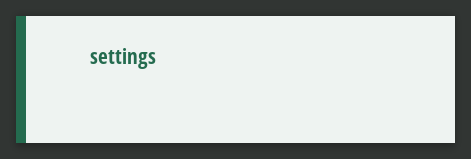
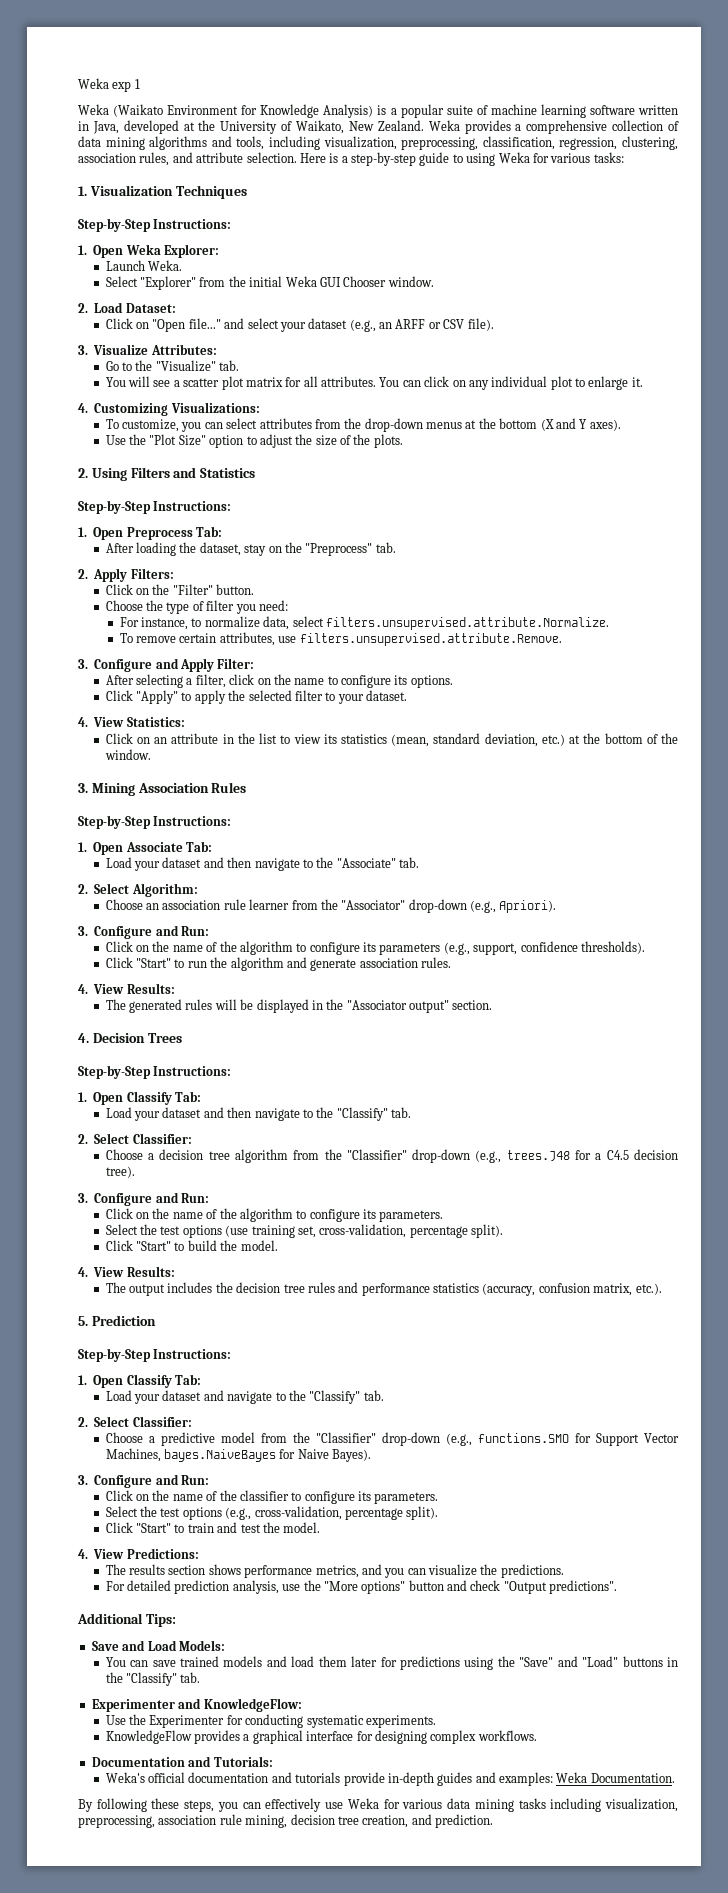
[90,48,156,69] settings -> [78,78,140,92] [78,104,678,118] [78,120,680,134] [78,136,679,150] [78,152,624,166] [78,185,247,199] [78,218,232,232] [78,244,219,258] [105,260,183,271] [105,276,434,290] [78,302,176,313] [105,318,494,332] [78,344,217,355] [105,360,240,372] [105,376,643,390] [78,402,260,416] [105,418,621,432] [105,434,403,448] [78,467,256,481] [78,500,232,514] [78,526,222,540] [105,542,396,556] [78,568,174,582] [105,584,255,595] [105,600,288,614] [119,616,609,630] [119,632,562,646] [78,658,255,672] [105,674,453,688] [105,690,408,704] [78,717,185,727] [105,733,679,747] [104,749,151,760] [78,782,247,796] [78,815,232,829] [78,841,212,855] [105,857,420,871] [78,883,198,897] [105,899,557,913] [78,925,209,939] [105,941,645,955] [105,957,452,971] [78,983,175,994] [105,999,493,1013] [78,1033,182,1043] [78,1065,232,1079] [78,1091,201,1105] [105,1107,412,1121] [78,1133,192,1144] [105,1149,678,1163] [105,1166,135,1178] [78,1192,209,1206] [105,1208,444,1222] [105,1224,504,1238] [105,1240,278,1251] [78,1266,175,1277] [105,1282,662,1296] [78,1315,156,1326] [78,1348,232,1362] [78,1374,201,1388] [105,1390,384,1404] [78,1416,192,1427] [105,1432,679,1446] [105,1448,372,1462] [78,1474,209,1488] [105,1490,439,1504] [105,1506,439,1520] [105,1522,321,1533] [78,1548,199,1559] [105,1564,564,1578] [105,1580,618,1594] [77,1613,176,1627] [91,1640,225,1651] [105,1656,678,1670] [105,1672,201,1686] [91,1698,302,1712] [105,1714,436,1728] [105,1730,537,1744] [91,1756,273,1767] [105,1772,675,1786] [78,1798,678,1812] [78,1814,493,1828] Weka exp 1 // Weka (Waikato Environment for Knowledge Analysis) is a popular suite of machine learning software written in Java, developed at the University of Waikato, New Zealand. Weka provides a comprehensive collection of data mining algorithms and tools, including visualization, preprocessing, classification, regression, clustering, association rules, and attribute selection. Here is a step-by-step guide to using Weka for various tasks: // 1. Visualization Techniques // Step-by-Step Instructions: // 1. Open Weka Explorer: // Launch Weka. // Select "Explorer" from the initial Weka GUI Chooser window. // 2. Load Dataset: // Click on "Open file..." and select your dataset (e.g., an ARFF or CSV file). // 3. Visualize Attributes: // Go to the "Visualize" tab. // You will see a scatter plot matrix for all attributes. You can click on any individual plot to enlarge it. // 4. Customizing Visualizations: // To customize, you can select attributes from the drop-down menus at the bottom (X and Y axes). // Use the "Plot Size" option to adjust the size of the plots. // 2. Using Filters and Statistics // Step-by-Step Instructions: // 1. Open Preprocess Tab: // After loading the dataset, stay on the "Preprocess" tab. // 2. Apply Filters: // Click on the "Filter" button. // Choose the type of filter you need: // For instance, to normalize data, select filters.unsupervised.attribute.Normalize. // To remove certain attributes, use filters.unsupervised.attribute.Remove. // 3. Configure and Apply Filter: // After selecting a filter, click on the name to configure its options. // Click "Apply" to apply the selected filter to your dataset. // 4. View Statistics: // Click on an attribute in the list to view its statistics (mean, standard deviation, etc.) at the bottom of the window. // 3. Mining Association Rules // Step-by-Step Instructions: // 1. Open Associate Tab: // Load your dataset and then navigate to the "Associate" tab. // 2. Select Algorithm: // Choose an association rule learner from the "Associator" drop-down (e.g., Apriori). // 3. Configure and Run: // Click on the name of the algorithm to configure its parameters (e.g., support, confidence thresholds). // Click "Start" to run the algorithm and generate association rules. // 4. View Results: // The generated rules will be displayed in the "Associator output" section. // 4. Decision Trees // Step-by-Step Instructions: // 1. Open Classify Tab: // Load your dataset and then navigate to the "Classify" tab. // 2. Select Classifier: // Choose a decision tree algorithm from the "Classifier" drop-down (e.g., trees.J48 for a C4.5 decision tree). // 3. Configure and Run: // Click on the name of the algorithm to configure its parameters. // Select the test options (use training set, cross-validation, percentage split). // Click "Start" to build the model. // 4. View Results: // The output includes the decision tree rules and performance statistics (accuracy, confusion matrix, etc.). // 5. Prediction // Step-by-Step Instructions: // 1. Open Classify Tab: // Load your dataset and navigate to the "Classify" tab. // 2. Select Classifier: // Choose a predictive model from the "Classifier" drop-down (e.g., functions.SMO for Support Vector Machines, bayes.NaiveBayes for Naive Bayes). // 3. Configure and Run: // Click on the name of the classifier to configure its parameters. // Select the test options (e.g., cross-validation, percentage split). // Click "Start" to train and test the model. // 4. View Predictions: // The results section shows performance metrics, and you can visualize the predictions. // For detailed prediction analysis, use the "More options" button and check "Output predictions". // Additional Tips: // Save and Load Models: // You can save trained models and load them later for predictions using the "Save" and "Load" buttons in the "Classify" tab. // Experimenter and KnowledgeFlow: // Use the Experimenter for conducting systematic experiments. // KnowledgeFlow provides a graphical interface for designing complex workflows. // Documentation and Tutorials: // Weka's official documentation and tutorials provide in-depth guides and examples: Weka Documentation. // By following these steps, you can effectively use Weka for various data mining tasks including visualization, preprocessing, association rule mining, decision tree creation, and prediction.

